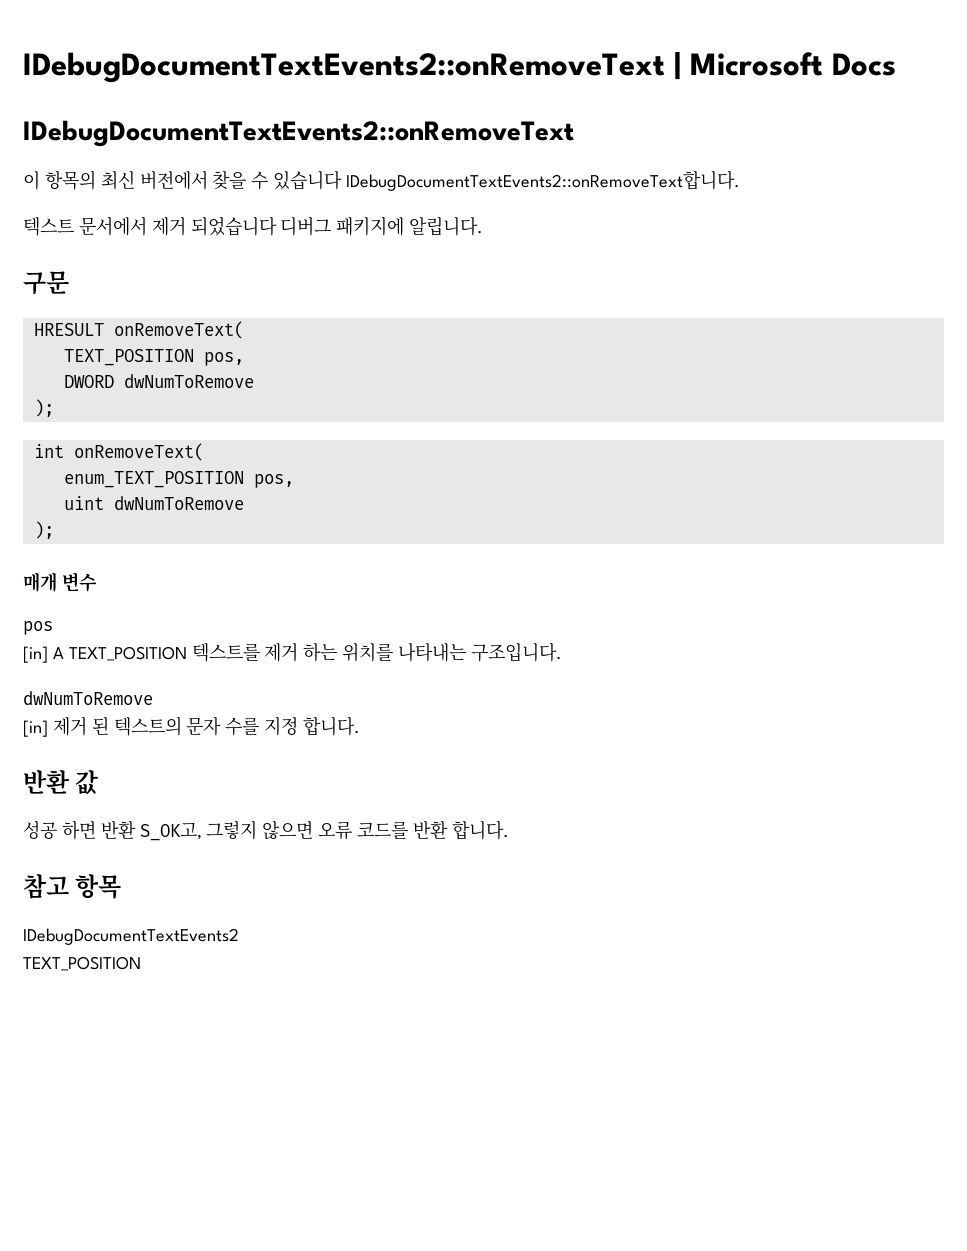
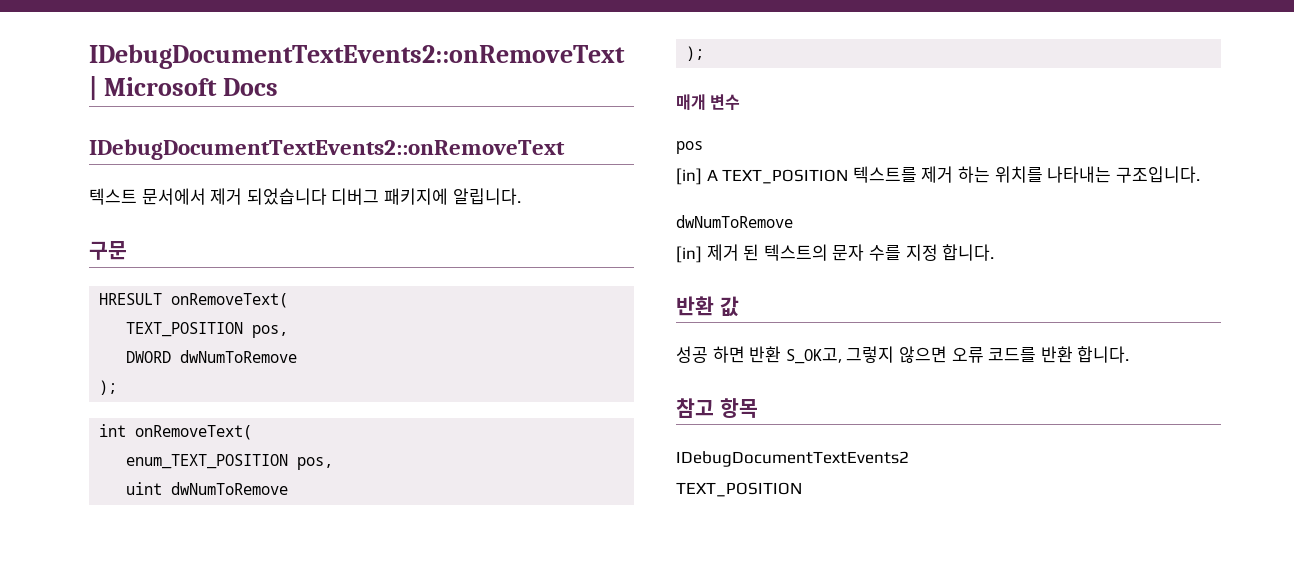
[23,170,741,191] // 이 항목의 최신 버전에서 찾을 수 있습니다 IDebugDocumentTextEvents2::onRemoveText합니다. -> (565, 149) none

